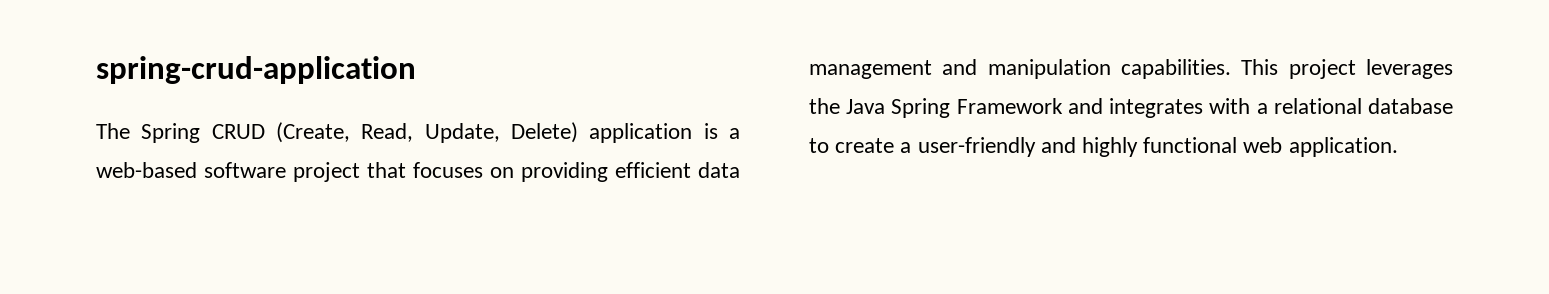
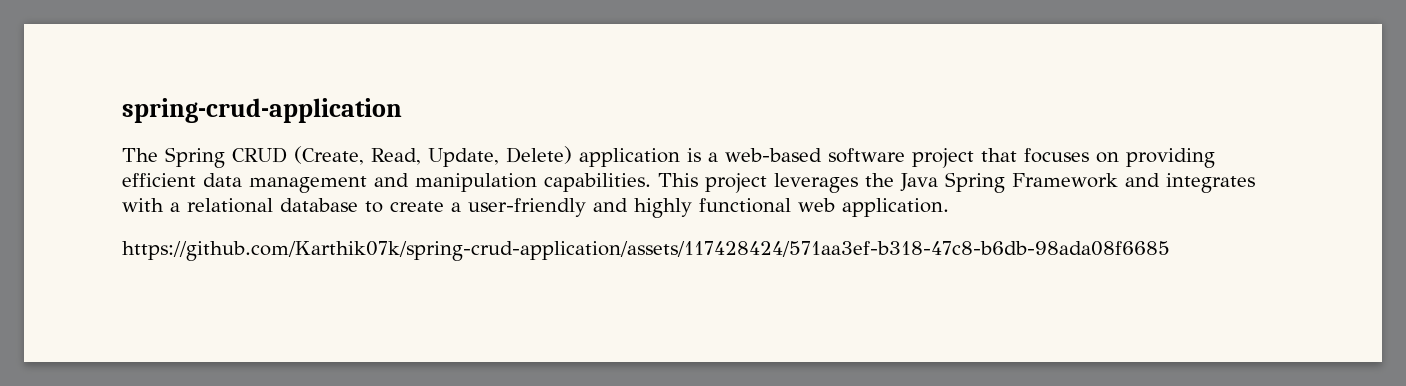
(1398, 147) none -> [122,241,1170,261] // https://github.com/Karthik07k/spring-crud-application/assets/117428424/571aa3ef-b318-47c8-b6db-98ada08f6685

